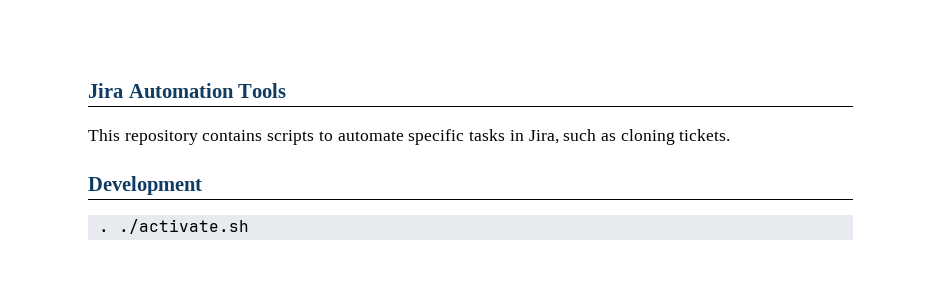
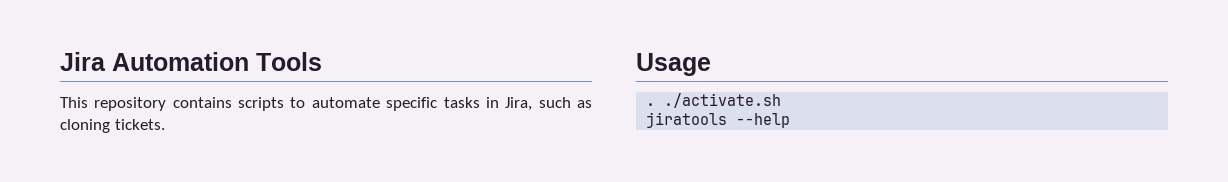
[88,176,202,195] Development -> [636,53,711,76] Usage
(249, 226) none -> [646,112,791,128] // jiratools --help

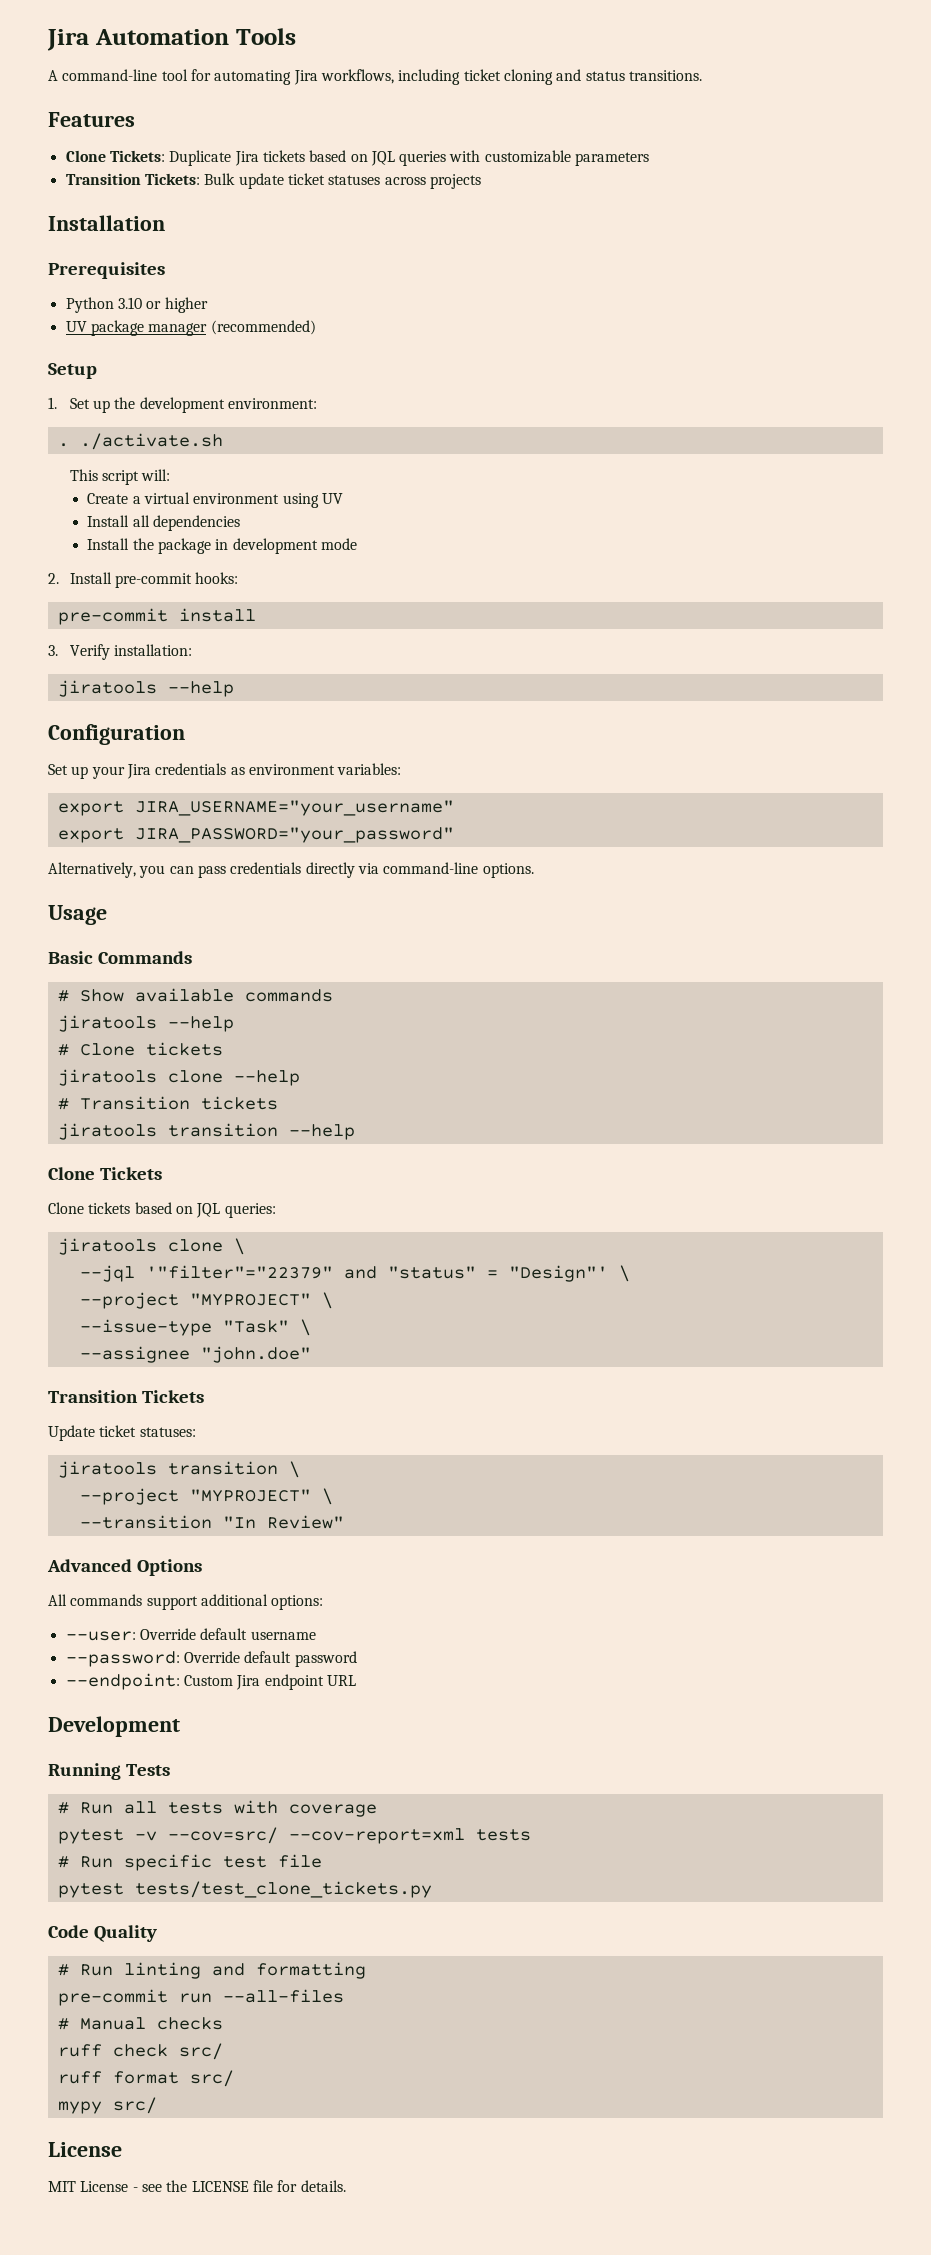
[60,97,593,111] [60,119,165,133] [636,53,711,76] [646,93,782,108] [646,112,791,128] This repository contains scripts to automate specific tasks in Jira, such as cloning tickets. // Usage // . ./activate.sh // jiratools --help -> [48,69,702,85] [48,112,135,127] [65,150,650,166] [65,173,481,189] [48,215,165,231] [48,262,165,279] [65,297,208,313] [65,320,316,336] [48,363,97,379] [48,397,317,413] [57,433,223,450] [69,469,171,485] [87,492,343,508] [87,515,240,531] [87,538,357,554] [48,572,239,588] [57,608,256,625] [48,644,193,660] [57,680,234,697] [48,724,185,745] [48,763,402,779] [57,800,454,816] [57,827,454,843] [48,862,534,878] [48,905,107,925] [48,951,192,964] [57,988,333,1002] [57,1015,234,1032] [57,1042,223,1056] [57,1069,300,1086] [57,1096,278,1110] [57,1123,355,1140] [48,1167,162,1180] [48,1202,276,1218] [57,1238,245,1255] [79,1265,630,1282] [79,1292,333,1309] [79,1319,311,1336] [79,1346,311,1363] [48,1390,204,1403] [48,1425,196,1441] [57,1461,300,1478] [79,1488,333,1505] [79,1515,344,1529] [47,1559,202,1576] [48,1594,324,1610] [65,1628,316,1641] [65,1651,357,1667] [65,1673,356,1690] [48,1716,180,1737] [48,1763,170,1780] [57,1800,377,1817] [57,1827,531,1844] [57,1854,322,1871] [57,1881,432,1898] [48,1925,157,1942] [57,1962,366,1979] [57,1989,344,2006] [57,2017,223,2030] [57,2043,223,2060] [57,2070,234,2087] [57,2097,157,2114] [48,2142,122,2157] [48,2180,346,2192] A command-line tool for automating Jira workflows, including ticket cloning and status transitions. // Features // Clone Tickets: Duplicate Jira tickets based on JQL queries with customizable parameters // Transition Tickets: Bulk update ticket statuses across projects // Installation // Prerequisites // Python 3.10 or higher // UV package manager (recommended) // Setup // 1. Set up the development environment: // . ./activate.sh // This script will: // Create a virtual environment using UV // Install all dependencies // Install the package in development mode // 2. Install pre-commit hooks: // pre-commit install // 3. Verify installation: // jiratools --help // Configuration // Set up your Jira credentials as environment variables: // export JIRA_USERNAME="your_username" // export JIRA_PASSWORD="your_password" // Alternatively, you can pass credentials directly via command-line options. // Usage // Basic Commands // # Show available commands // jiratools --help // # Clone tickets // jiratools clone --help // # Transition tickets // jiratools transition --help // Clone Tickets // Clone tickets based on JQL queries: // jiratools clone \ // --jql '"filter"="22379" and "status" = "Design"' \ // --project "MYPROJECT" \ // --issue-type "Task" \ // --assignee "john.doe" // Transition Tickets // Update ticket statuses: // jiratools transition \ // --project "MYPROJECT" \ // --transition "In Review" // Advanced Options // All commands support additional options: // --user: Override default username // --password: Override default password // --endpoint: Custom Jira endpoint URL // Development // Running Tests // # Run all tests with coverage // pytest -v --cov=src/ --cov-report=xml tests // # Run specific test file // pytest tests/test_clone_tickets.py // Code Quality // # Run linting and formatting // pre-commit run --all-files // # Manual checks // ruff check src/ // ruff format src/ // mypy src/ // License // MIT License - see the LICENSE file for details.

